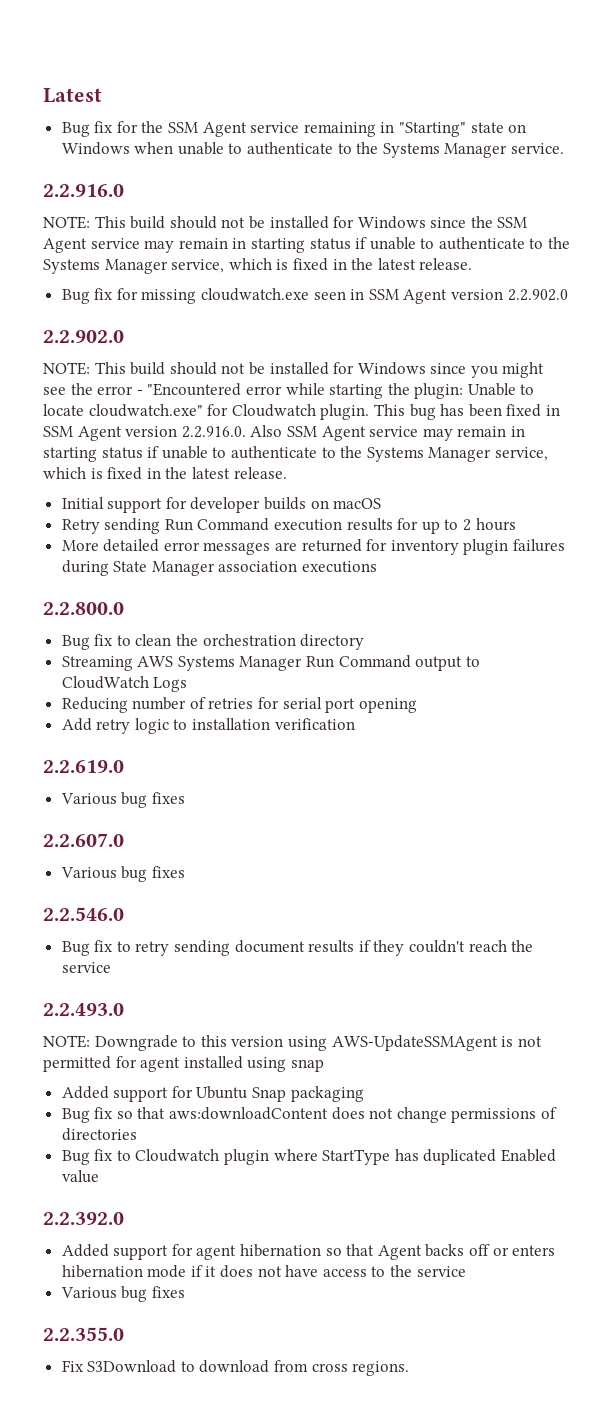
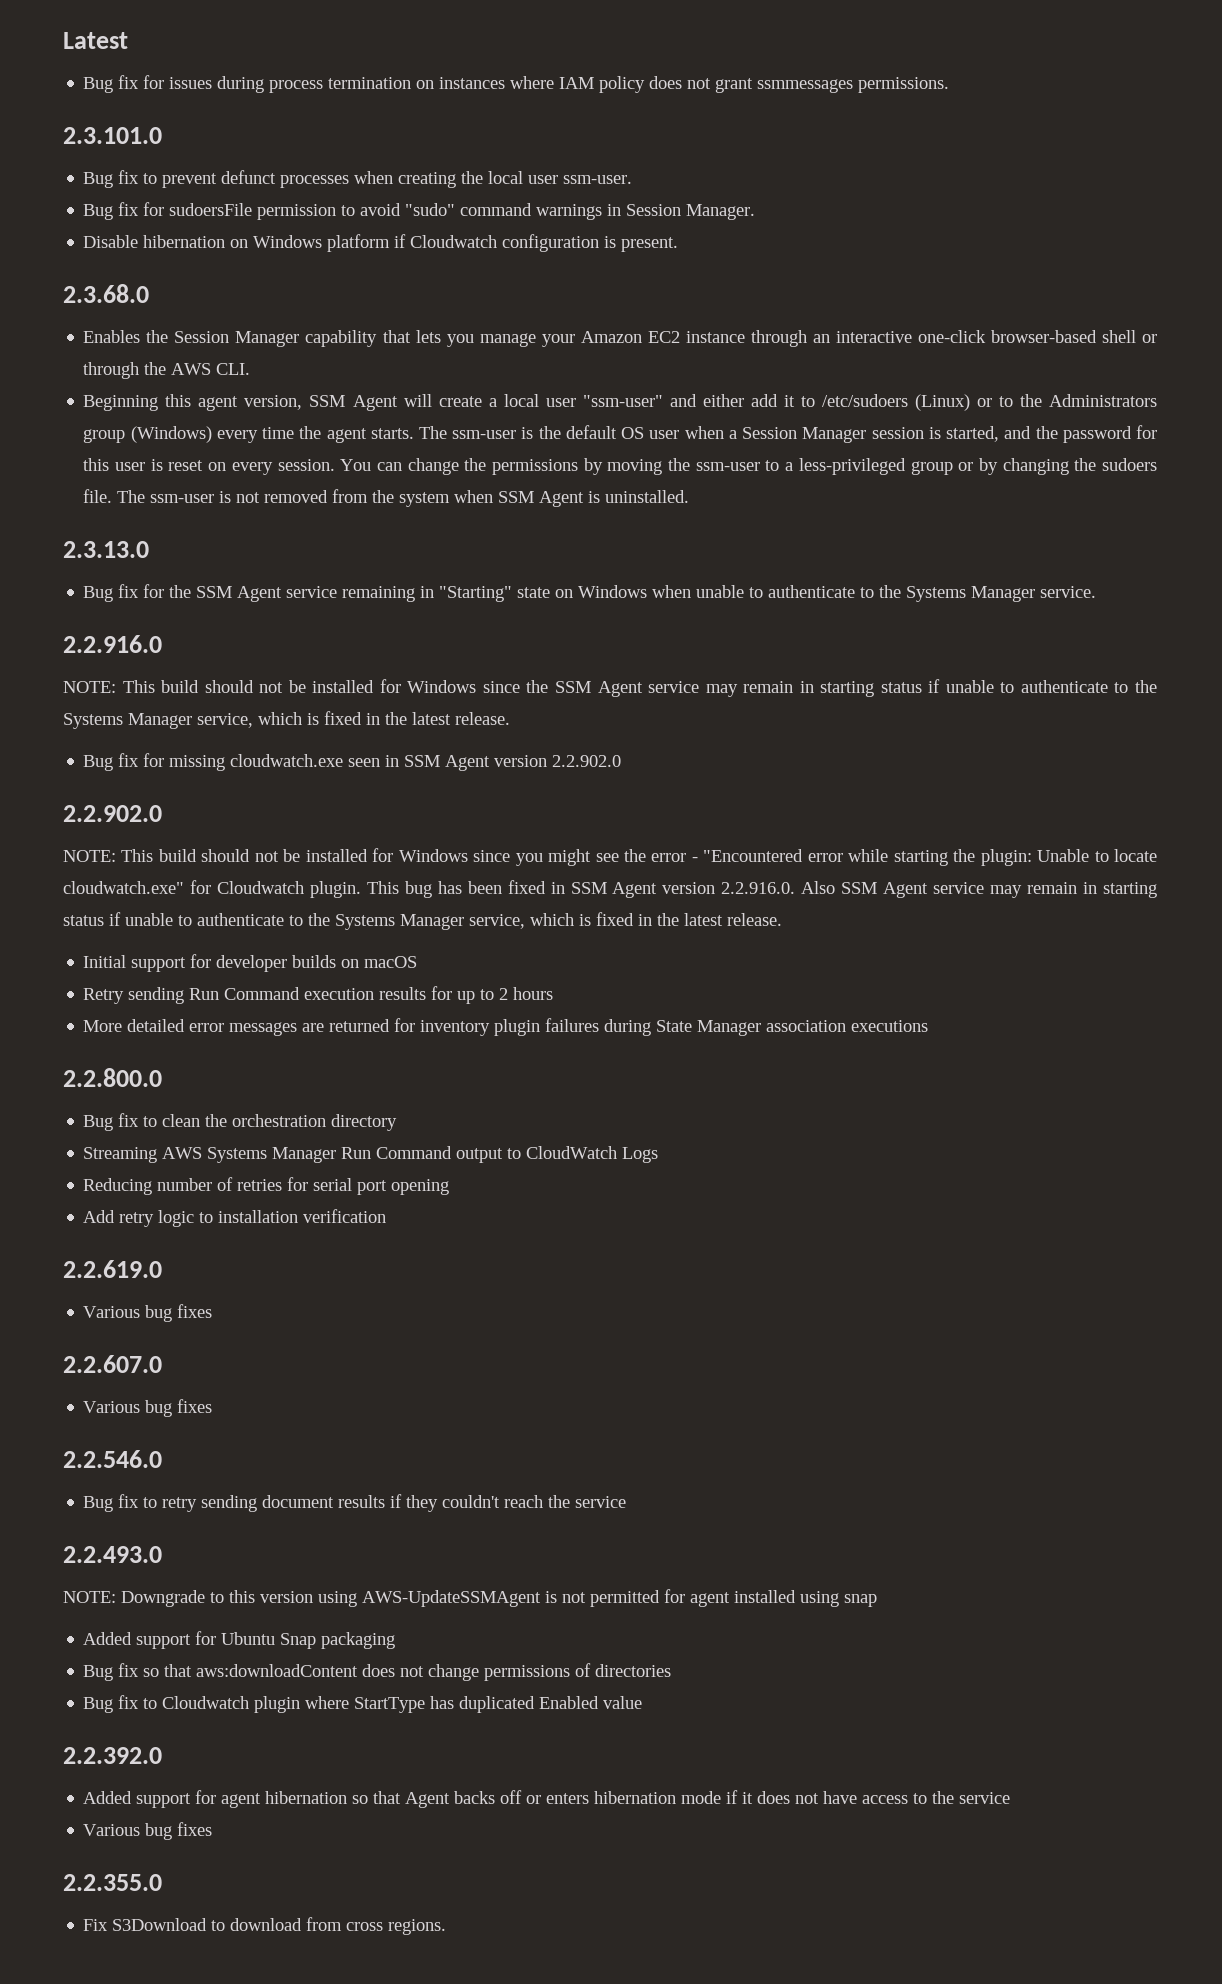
(102, 95) none -> [83,75,950,93] [63,127,162,144] [83,170,633,188] [83,202,756,220] [83,234,679,252] [63,284,149,303] [83,330,1157,347] [83,362,251,379] [83,394,1157,411] [83,425,1157,443] [83,458,1158,475] [83,489,690,507] [63,541,149,558] // Bug fix for issues during process termination on instances where IAM policy does not grant ssmmessages permissions. // 2.3.101.0 // Bug fix to prevent defunct processes when creating the local user ssm-user. // Bug fix for sudoersFile permission to avoid "sudo" command warnings in Session Manager. // Disable hibernation on Windows platform if Cloudwatch configuration is present. // 2.3.68.0 // Enables the Session Manager capability that lets you manage your Amazon EC2 instance through an interactive one-click browser-based shell or through the AWS CLI. // Beginning this agent version, SSM Agent will create a local user "ssm-user" and either add it to /etc/sudoers (Linux) or to the Administrators group (Windows) every time the agent starts. The ssm-user is the default OS user when a Session Manager session is started, and the password for this user is reset on every session. You can change the permissions by moving the ssm-user to a less-privileged group or by changing the sudoers file. The ssm-user is not removed from the system when SSM Agent is uninstalled. // 2.3.13.0

